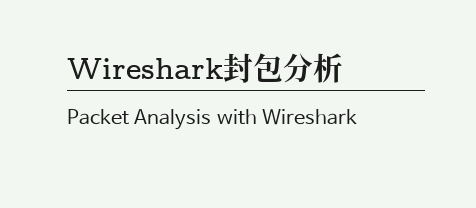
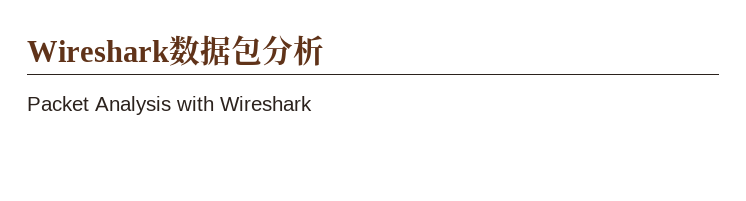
[67,53,253,83] Wireshark封 -> [27,35,231,66] Wireshark数据

